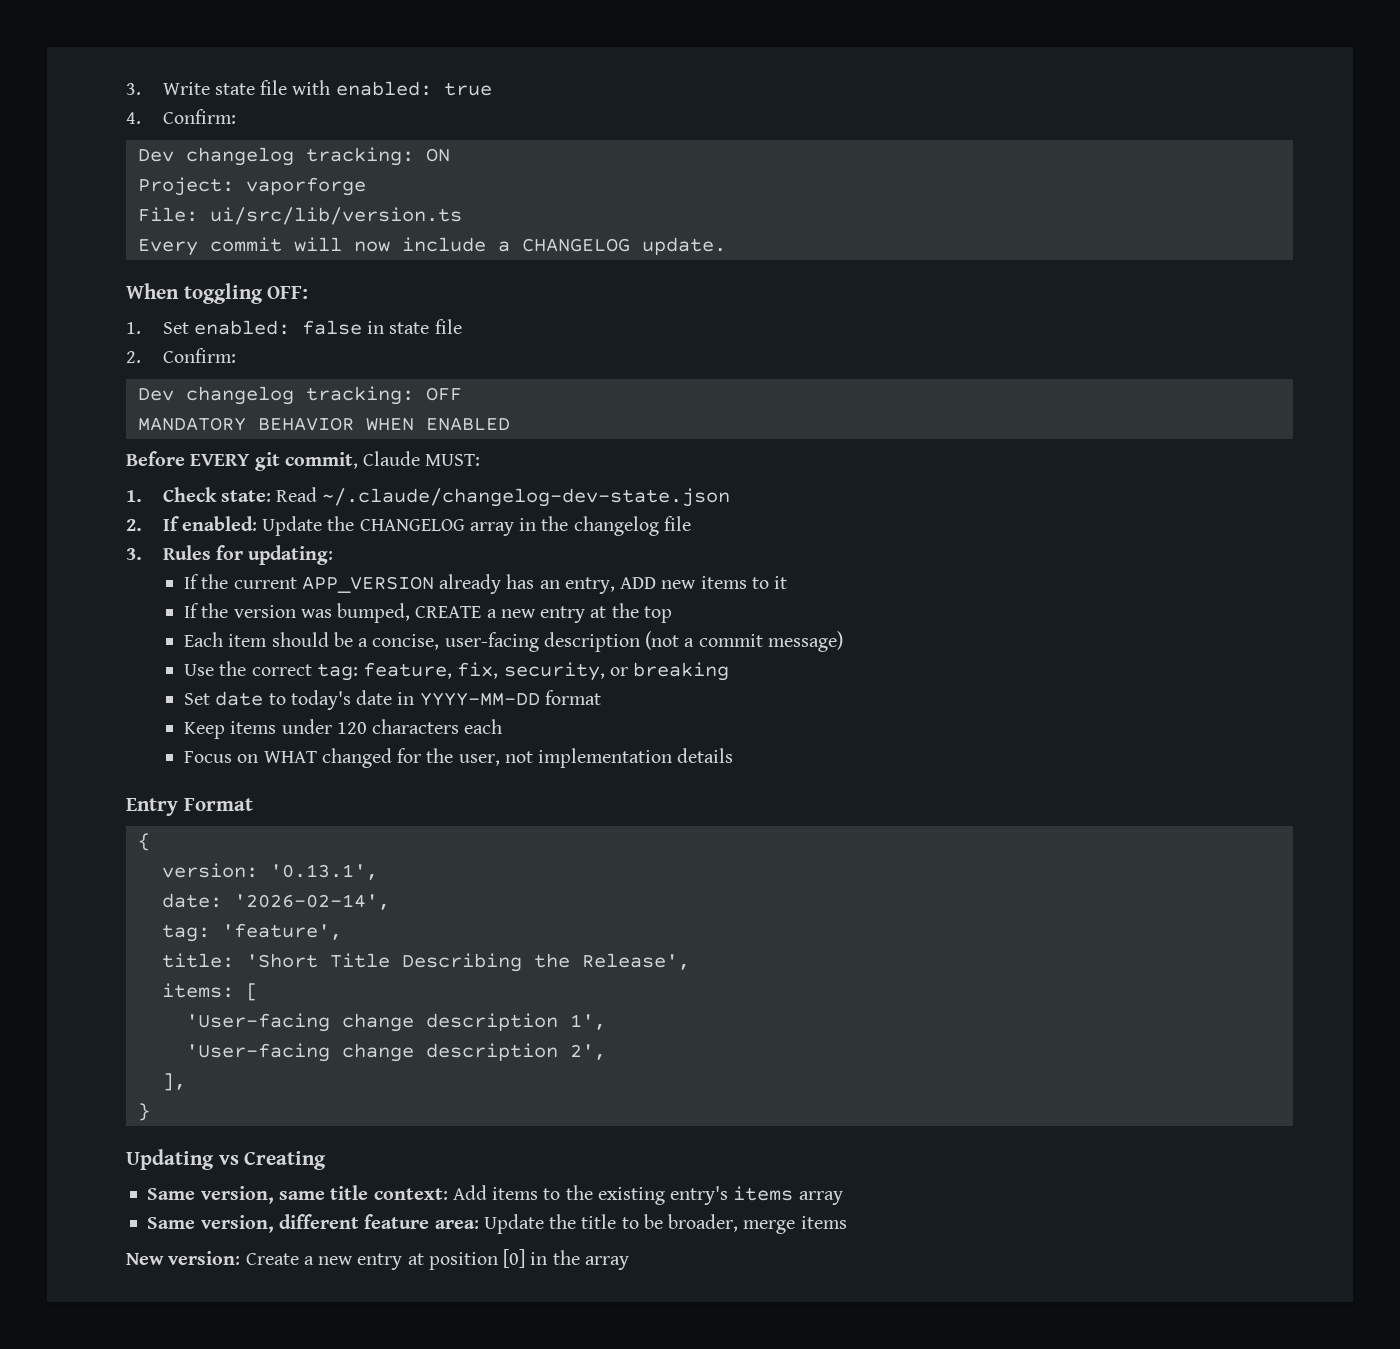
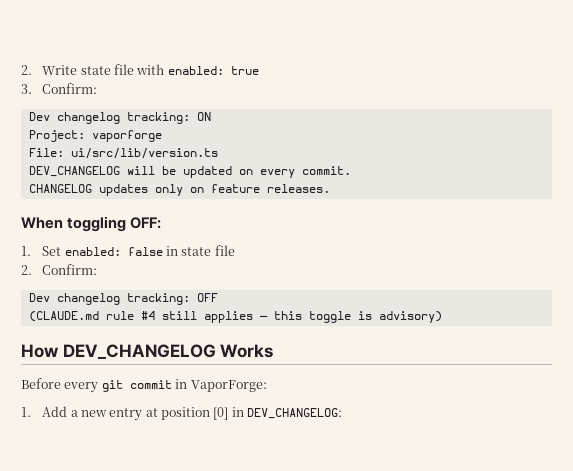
[126,83,141,95] 3. -> [21,65,32,75] 2.
[126,112,141,124] 4. -> [21,84,32,94] 3.
[137,237,726,256] Every commit will now include a CHANGELOG update. -> [28,166,351,178] [28,184,330,196] DEV_CHANGELOG will be updated on every commit. // CHANGELOG updates only on feature releases.
[137,417,510,431] [126,451,481,471] [126,487,731,507] [126,516,691,536] [126,545,334,565] [184,574,788,594] [184,603,672,623] [184,631,843,652] [184,661,730,681] [184,690,601,710] [184,719,503,739] [184,748,734,768] [126,798,253,816] [137,833,150,851] [161,863,378,880] [161,893,390,910] [161,923,342,942] [161,953,690,972] [161,983,258,1001] [185,1013,606,1032] [185,1043,606,1062] [161,1073,186,1091] [137,1103,150,1121] [126,1149,327,1170] [147,1185,843,1205] [147,1214,847,1234] [126,1251,299,1265] MANDATORY BEHAVIOR WHEN ENABLED // Before EVERY git commit, Claude MUST: // 1. Check state: Read ~/.claude/changelog-dev-state.json // 2. If enabled: Update the CHANGELOG array in the changelog file // 3. Rules for updating: // If the current APP_VERSION already has an entry, ADD new items to it // If the version was bumped, CREATE a new entry at the top // Each item should be a concise, user-facing description (not a commit message) // Use the correct tag: feature, fix, security, or breaking // Set date to today's date in YYYY-MM-DD format // Keep items under 120 characters each // Focus on WHAT changed for the user, not implementation details // Entry Format // { // version: '0.13.1', // date: '2026-02-14', // tag: 'feature', // title: 'Short Title Describing the Release', // items: [ // 'User-facing change description 1', // 'User-facing change description 2', // ], // } // Updating vs Creating // Same version, same title context: Add items to the existing entry's items array // Same version, different feature area: Update the title to be broader, merge items // New version: Create -> [28,311,442,323] [21,344,274,359] [21,378,267,393] [21,406,68,417] (CLAUDE.md rule #4 still applies — this toggle is advisory) // How DEV_CHANGELOG Works // Before every git commit in VaporForge: // 1. Add
[552,1250,629,1270] the array -> [247,408,343,419] DEV_CHANGELOG:

